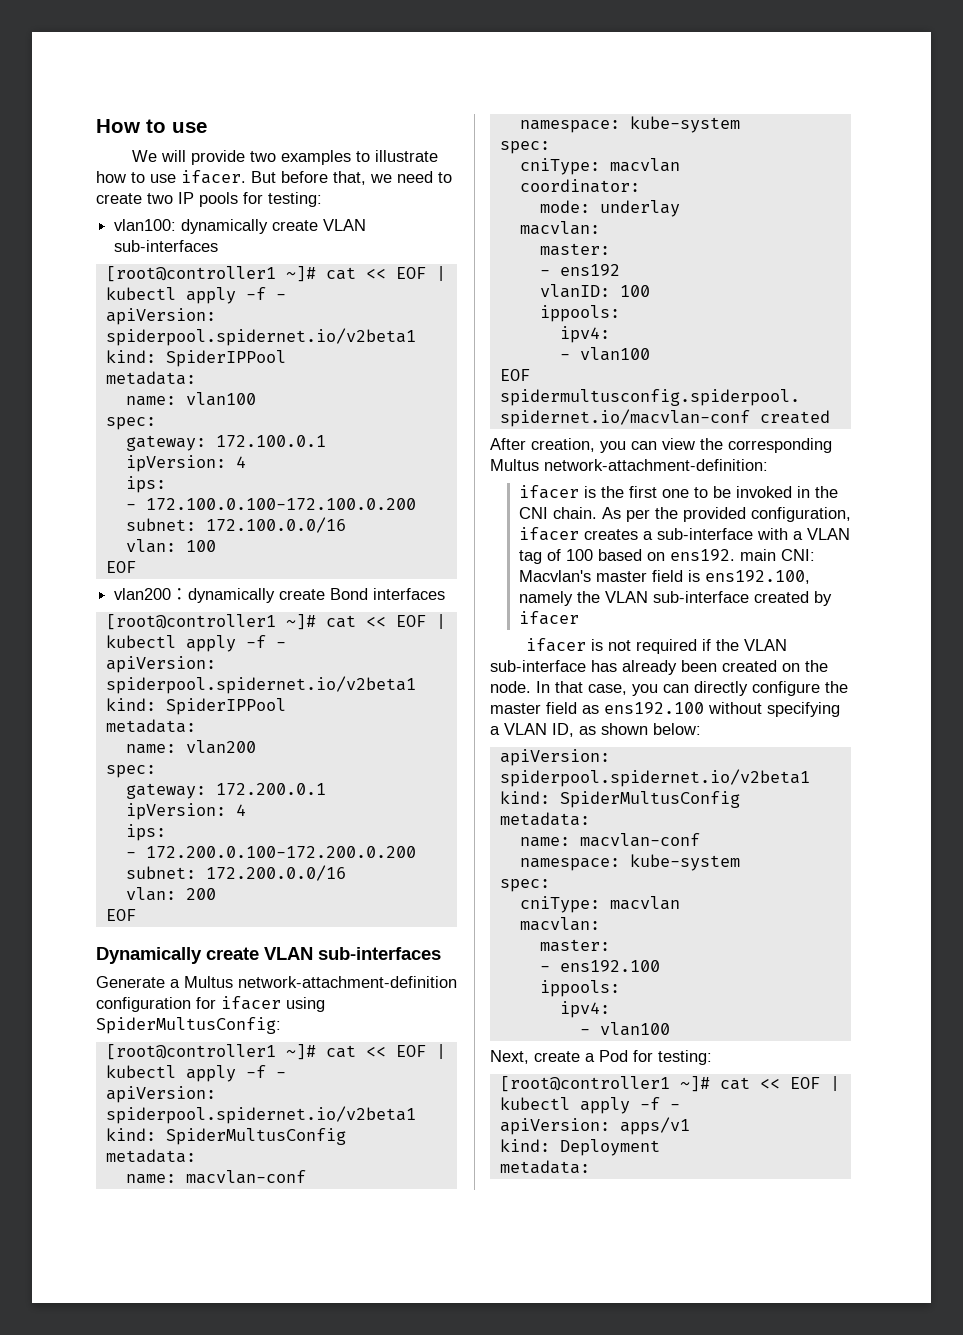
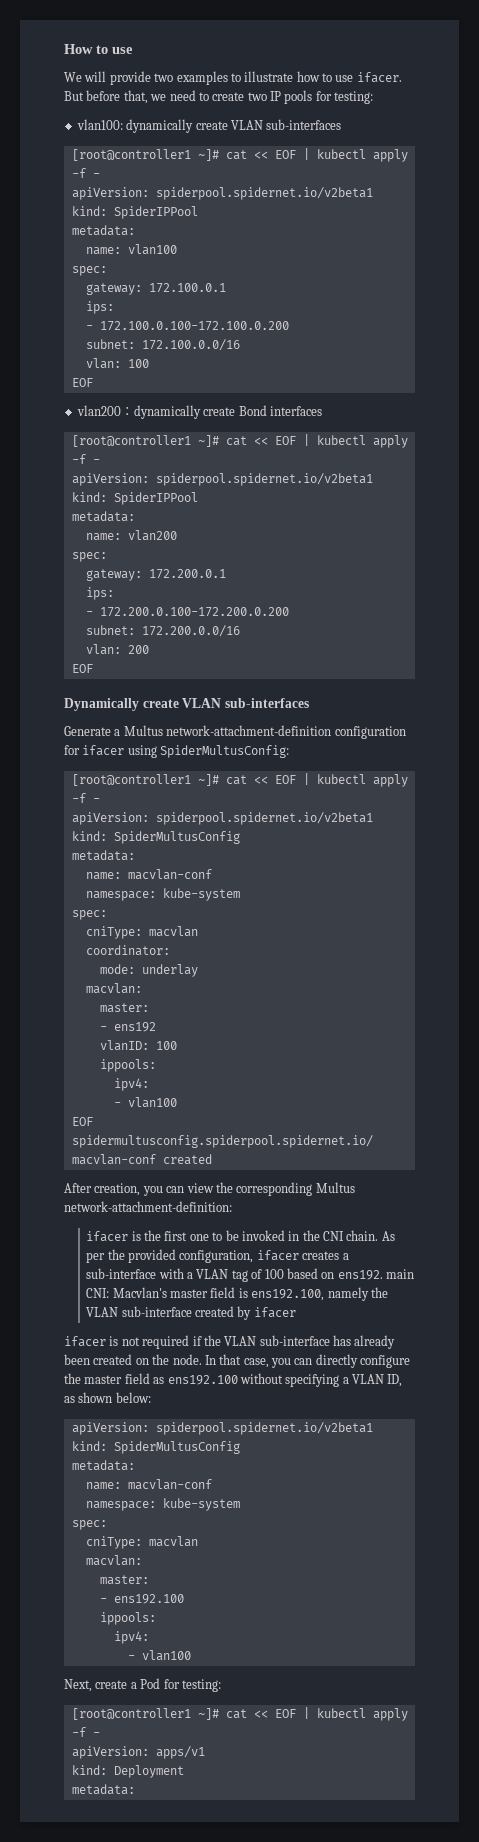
[125,455,246,472] // ipVersion: 4 -> (226, 288) none
[125,803,246,820] // ipVersion: 4 -> (226, 574) none

